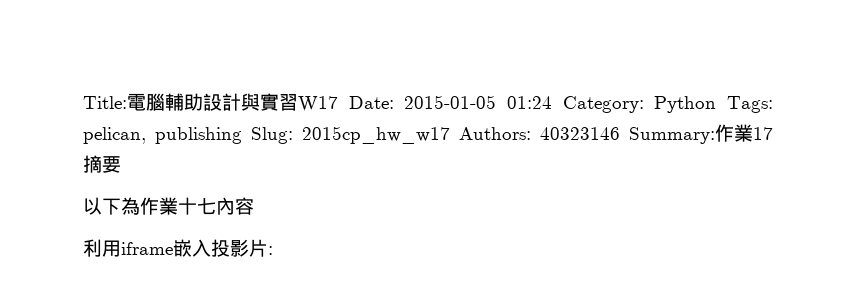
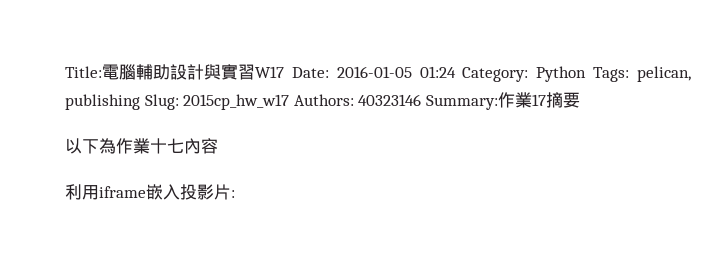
[404,95,497,109] 2015-01-05 -> [336,66,412,78] 2016-01-05

